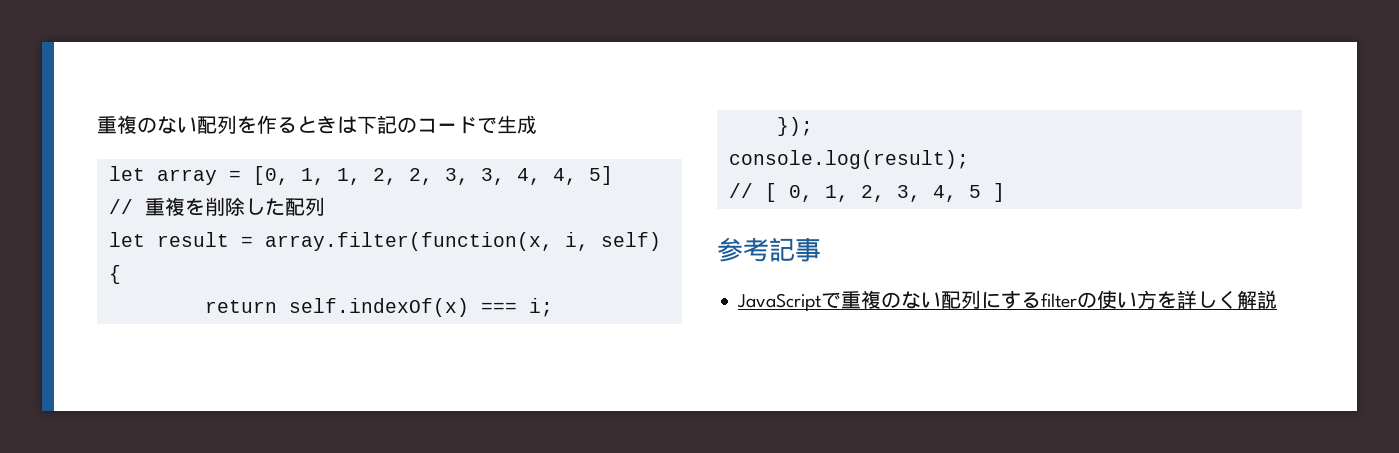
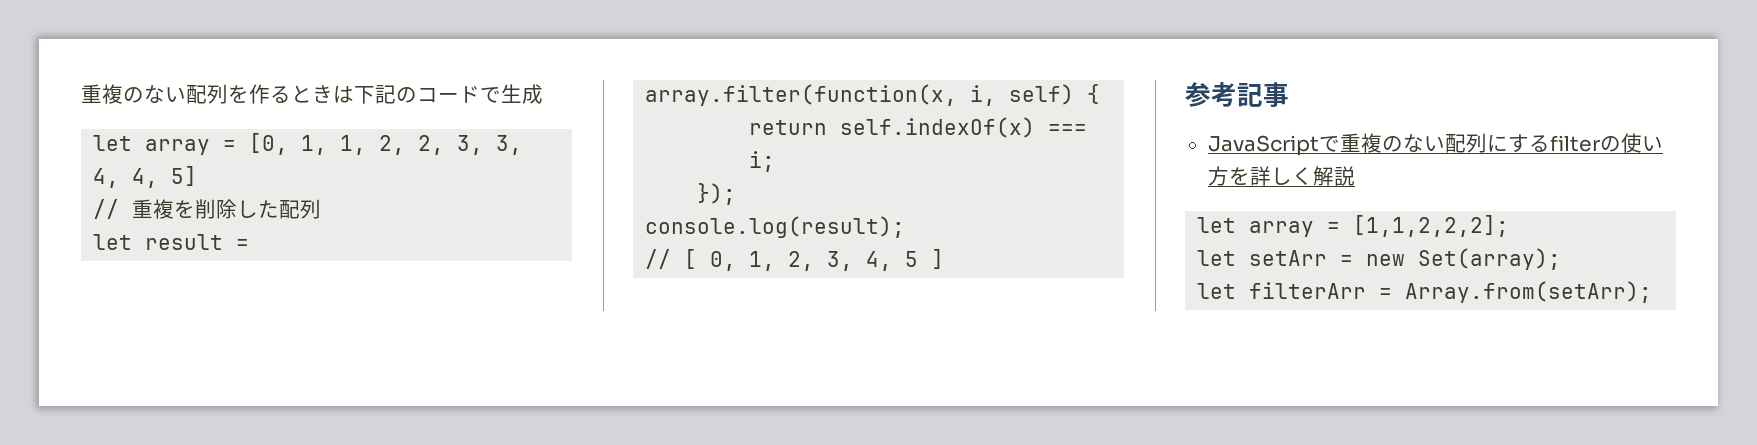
(1278, 299) none -> [1197,215,1510,237] [1197,248,1562,270] [1197,281,1653,303] // let array = [1,1,2,2,2]; // let setArr = new Set(array); // let filterArr = Array.from(setArr);

